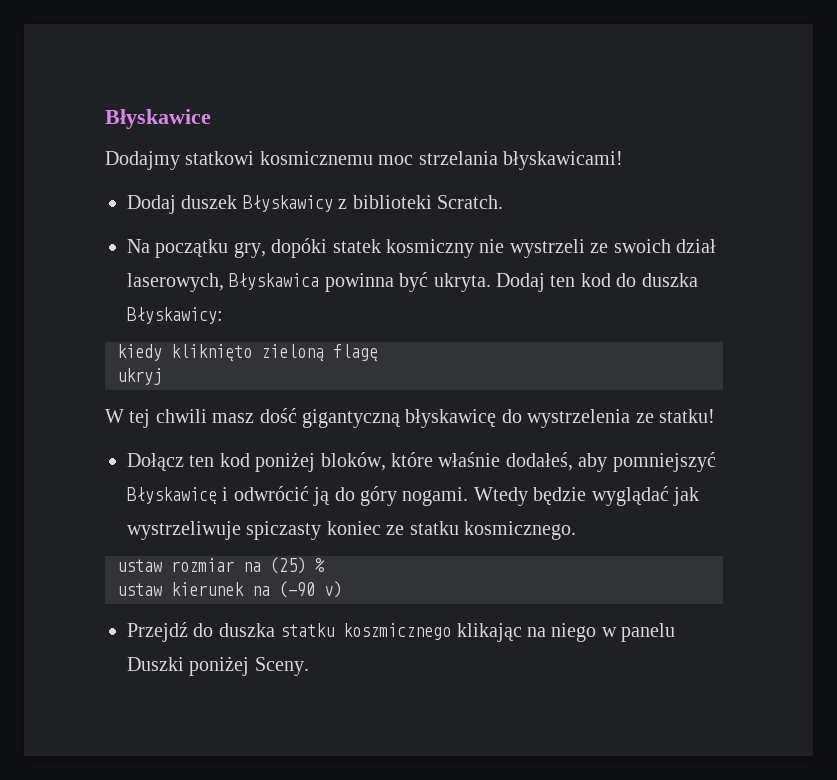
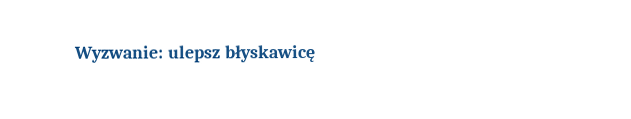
[105,109,211,129] [105,151,623,170] [127,195,503,214] [127,238,716,258] [127,272,698,292] [127,307,223,324] [117,344,378,362] [117,368,162,385] [105,408,715,428] [127,452,716,472] [127,486,699,506] [127,521,576,540] [117,557,325,574] [117,581,342,598] [127,622,676,642] [127,656,309,676] Błyskawice // Dodajmy statkowi kosmicznemu moc strzelania błyskawicami! // Dodaj duszek Błyskawicy z biblioteki Scratch. // Na początku gry, dopóki statek kosmiczny nie wystrzeli ze swoich dział laserowych, Błyskawica powinna być ukryta. Dodaj ten kod do duszka Błyskawicy: // kiedy kliknięto zieloną flagę // ukryj // W tej chwili masz dość gigantyczną błyskawicę do wystrzelenia ze statku! // Dołącz ten kod poniżej bloków, które właśnie dodałeś, aby pomniejszyć Błyskawicę i odwrócić ją do góry nogami. Wtedy będzie wyglądać jak wystrzeliwuje spiczasty koniec ze statku kosmicznego. // ustaw rozmiar na (25) % // ustaw kierunek na (-90 v) // Przejdź do duszka statku koszmicznego klikając na niego w panelu Duszki poniżej Sceny. -> [73,45,316,63] Wyzwanie: ulepsz błyskawicę

